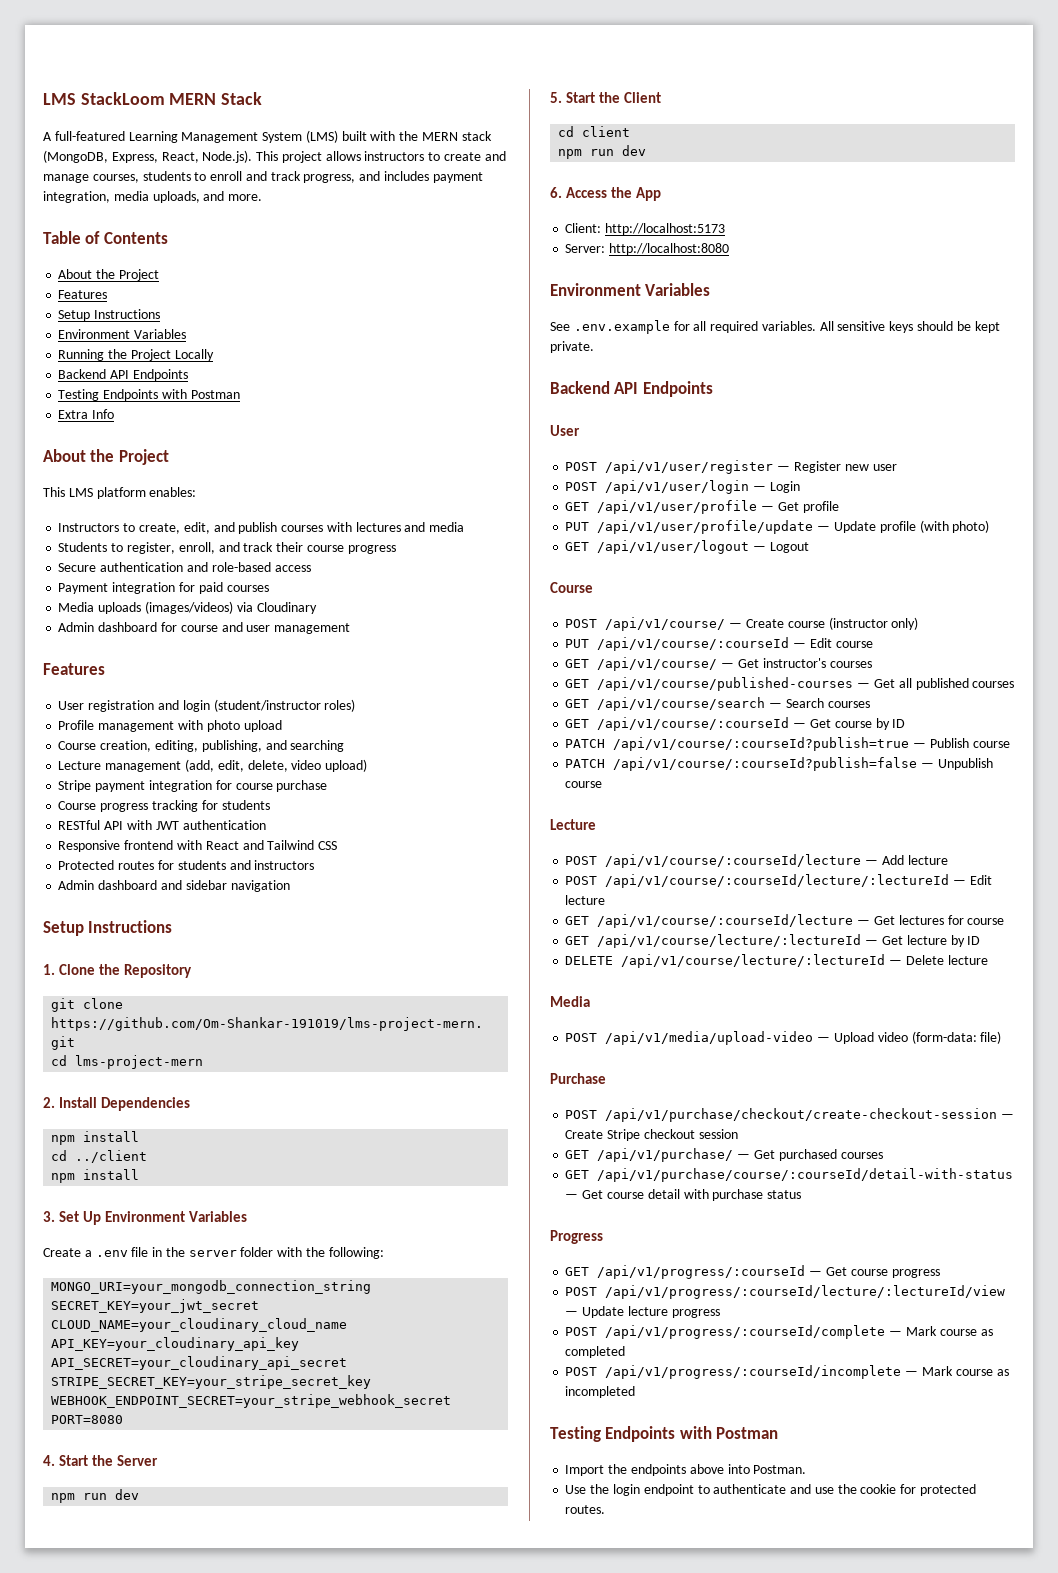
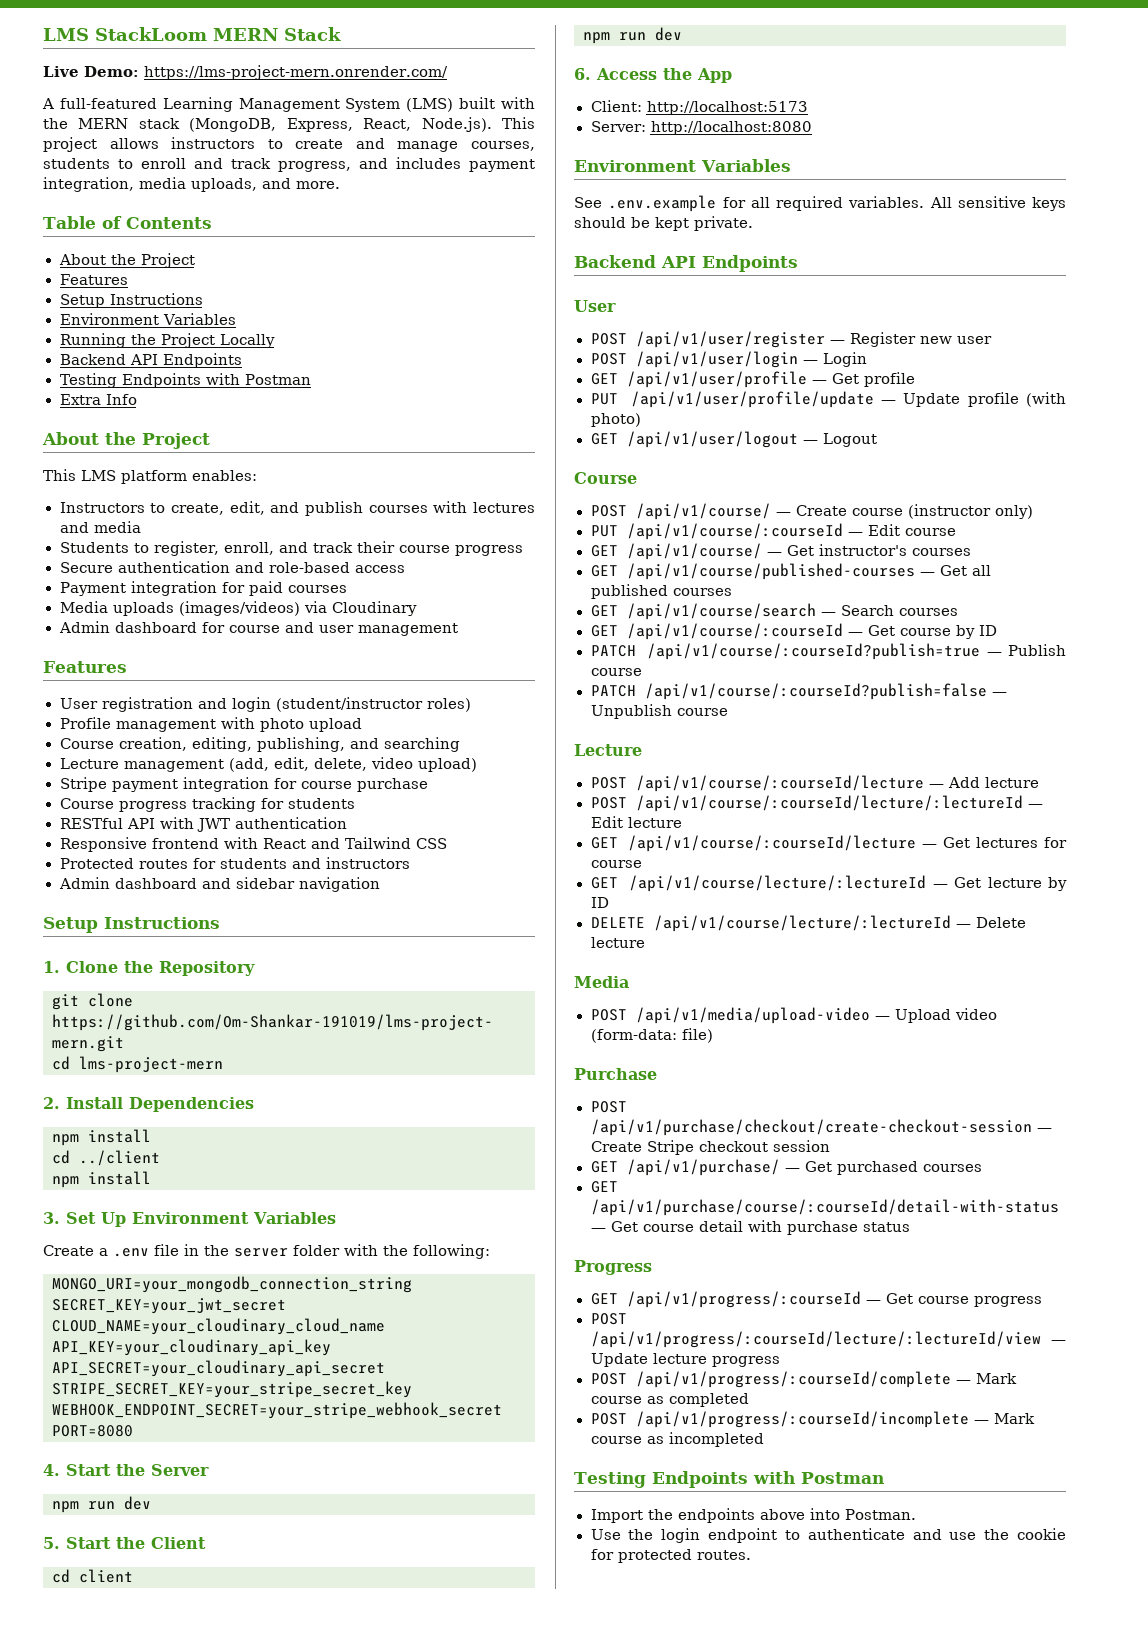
(263, 98) none -> [43,65,448,80] // Live Demo: https://lms-project-mern.onrender.com/

